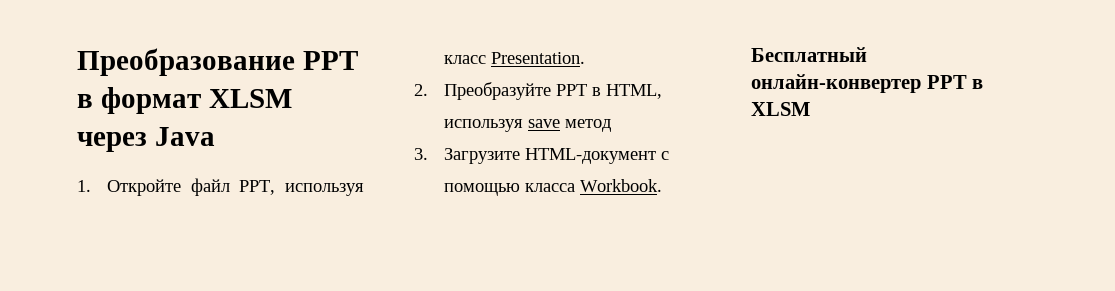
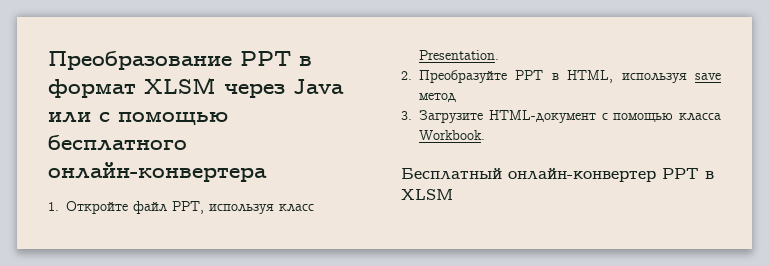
(215, 136) none -> [48,112,228,125] [48,135,187,151] [48,162,267,182] или с помощью бесплатного онлайн-конвертера

